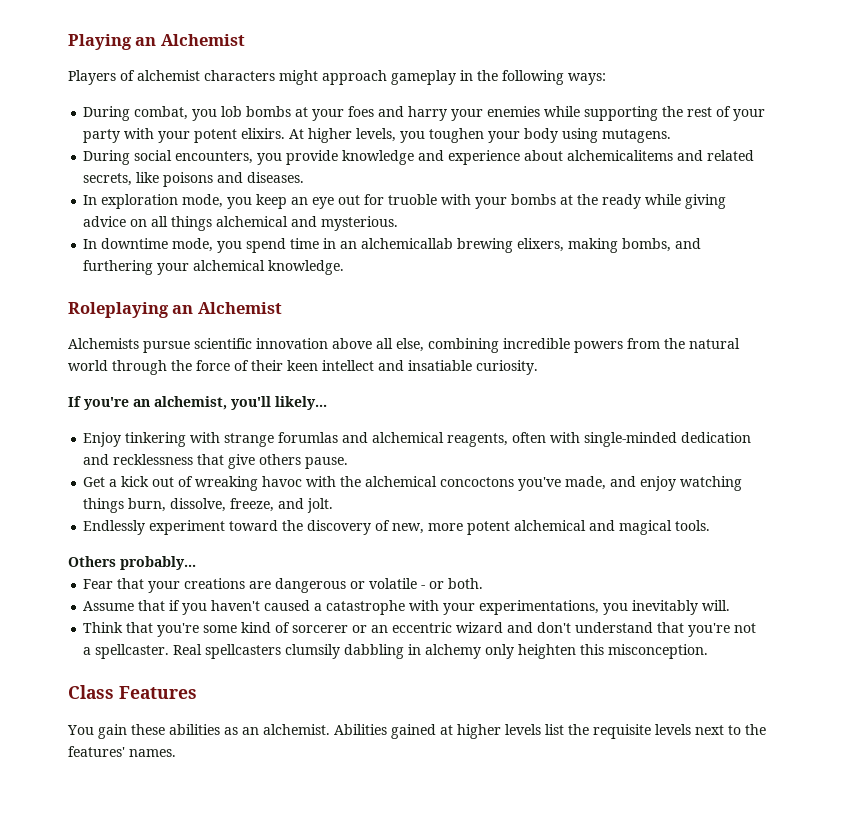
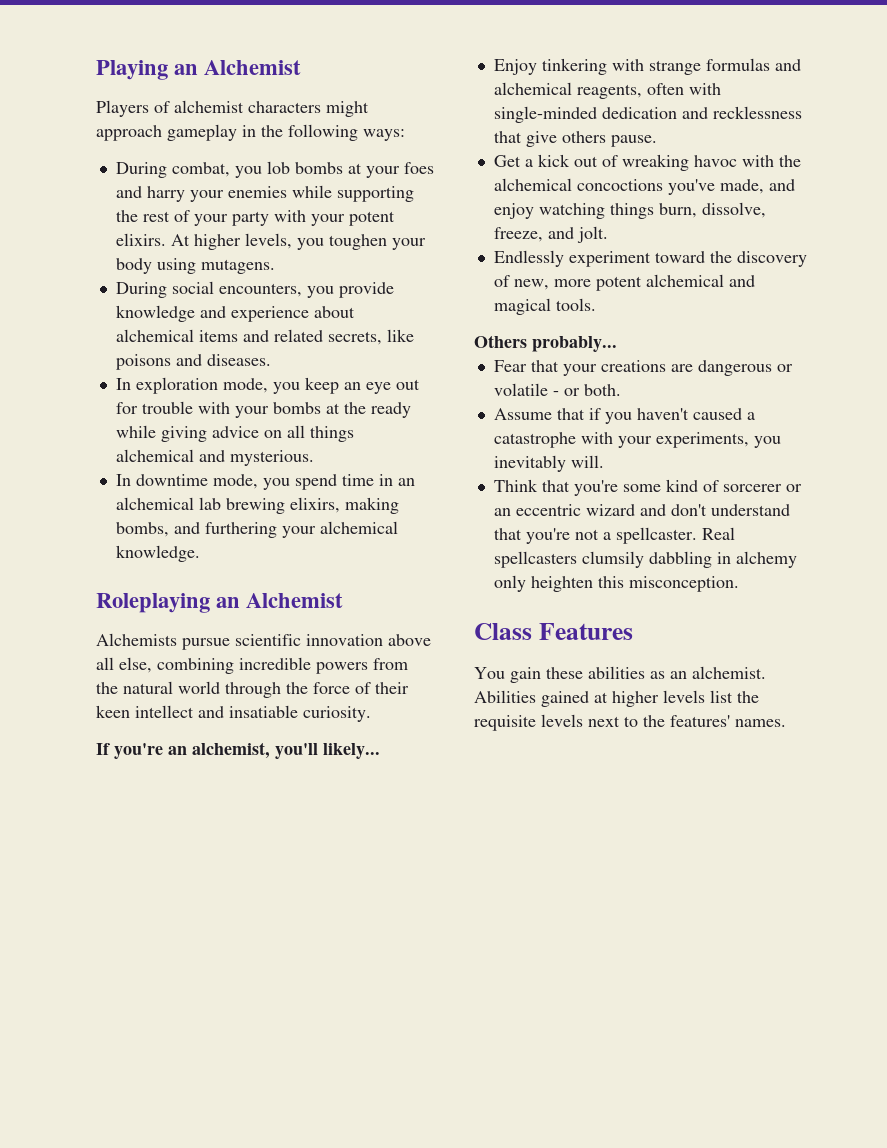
[567,150,674,161] alchemicalitems -> [115,329,238,342] alchemical items
[388,194,438,205] truoble -> [141,401,193,414] trouble
[361,238,565,253] alchemicallab brewing elixers, -> [115,497,340,514] alchemical lab brewing elixirs,
[278,432,339,443] forumlas -> [705,58,770,71] formulas
[440,477,515,487] concoctons -> [576,179,663,191] concoctions
[479,600,600,615] experimentations, -> [655,432,749,448] experiments,

